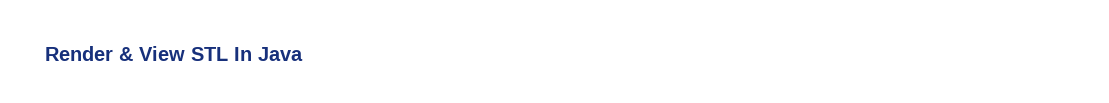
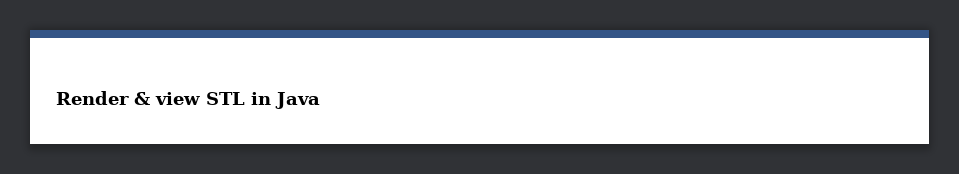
[139,46,252,61] View STL In -> [155,92,271,105] view STL in

